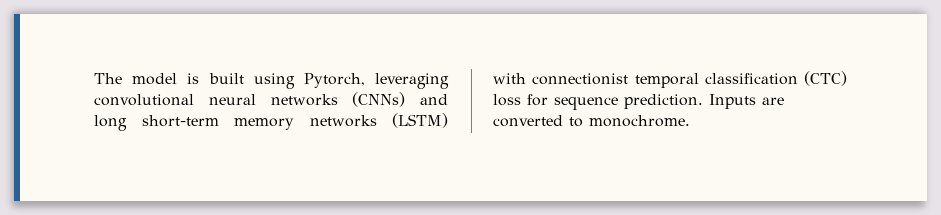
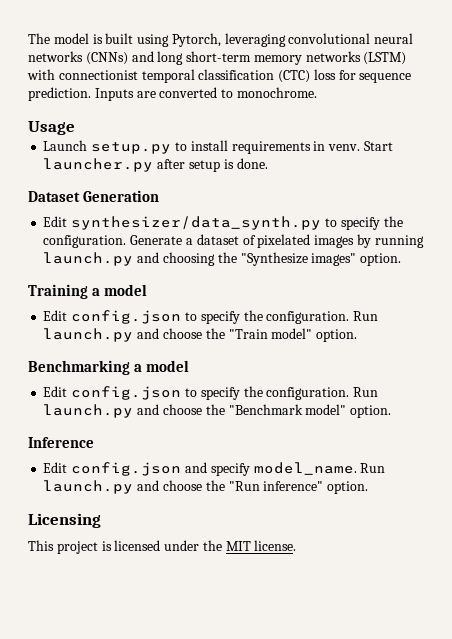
(690, 121) none -> [28,121,75,135] [43,140,393,154] [43,158,268,172] [28,190,160,202] [43,216,403,230] [43,234,424,248] [43,252,402,266] [28,284,148,299] [43,310,379,324] [43,328,358,342] [28,360,190,375] [43,386,379,400] [43,404,392,418] [28,437,94,448] [43,462,386,476] [43,480,369,494] [28,513,101,528] [28,540,297,554] // Usage // Launch setup.py to install requirements in venv. Start launcher.py after setup is done. // Dataset Generation // Edit synthesizer/data_synth.py to specify the configuration. Generate a dataset of pixelated images by running launch.py and choosing the "Synthesize images" option. // Training a model // Edit config.json to specify the configuration. Run launch.py and choose the "Train model" option. // Benchmarking a model // Edit config.json to specify the configuration. Run launch.py and choose the "Benchmark model" option. // Inference // Edit config.json and specify model_name. Run launch.py and choose the "Run inference" option. // Licensing // This project is licensed under the MIT license.

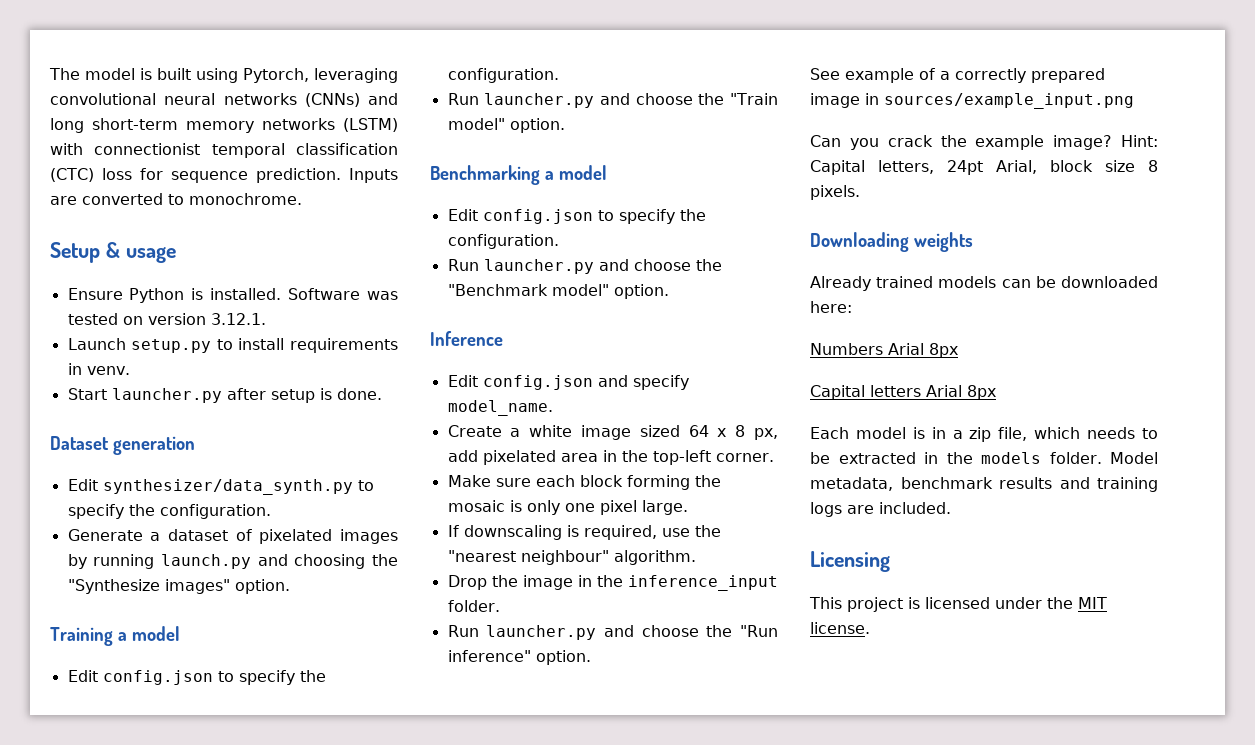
[28,121,75,135] Usage -> [50,242,176,263] [67,288,398,303] [67,313,266,325] Setup & usage // Ensure Python is installed. Software was tested on version 3.12.1.
(361, 147) none -> (130, 370) //
[83,190,160,202] Generation -> [112,436,195,455] generation
(127, 241) none -> (271, 511) //
[353,311,379,321] [43,328,134,342] Run launch.py -> [447,93,595,108] // Run launcher.py
[353,387,379,397] [43,404,134,418] Run launch.py -> [447,259,594,274] // Run launcher.py
[360,463,386,473] [43,480,134,494] Run launch.py -> [447,425,778,440] [447,450,774,465] [447,475,721,490] [447,500,688,515] [447,525,721,540] [447,550,696,565] [447,575,778,591] [447,600,500,612] [447,625,597,640] // Create a white image sized 64 x 8 px, add pixelated area in the top-left corner. // Make sure each block forming the mosaic is only one pixel large. // If downscaling is required, use the "nearest neighbour" algorithm. // Drop the image in the inference_input folder. // Run launcher.py
(369, 487) none -> [810,68,1105,83] [810,93,1134,109] [810,135,1158,150] [810,160,1158,175] [810,185,860,200] [810,232,973,252] [810,276,1158,291] [810,301,852,313] [810,343,958,358] [810,385,996,400] [810,427,1158,442] [810,452,1158,464] [810,477,1158,492] [810,502,951,517] // See example of a correctly prepared image in sources/example_input.png // Can you crack the example image? Hint: Capital letters, 24pt Arial, block size 8 pixels. // Downloading weights // Already trained models can be downloaded here: // Numbers Arial 8px // Capital letters Arial 8px // Each model is in a zip file, which needs to be extracted in the models folder. Model metadata, benchmark results and training logs are included.

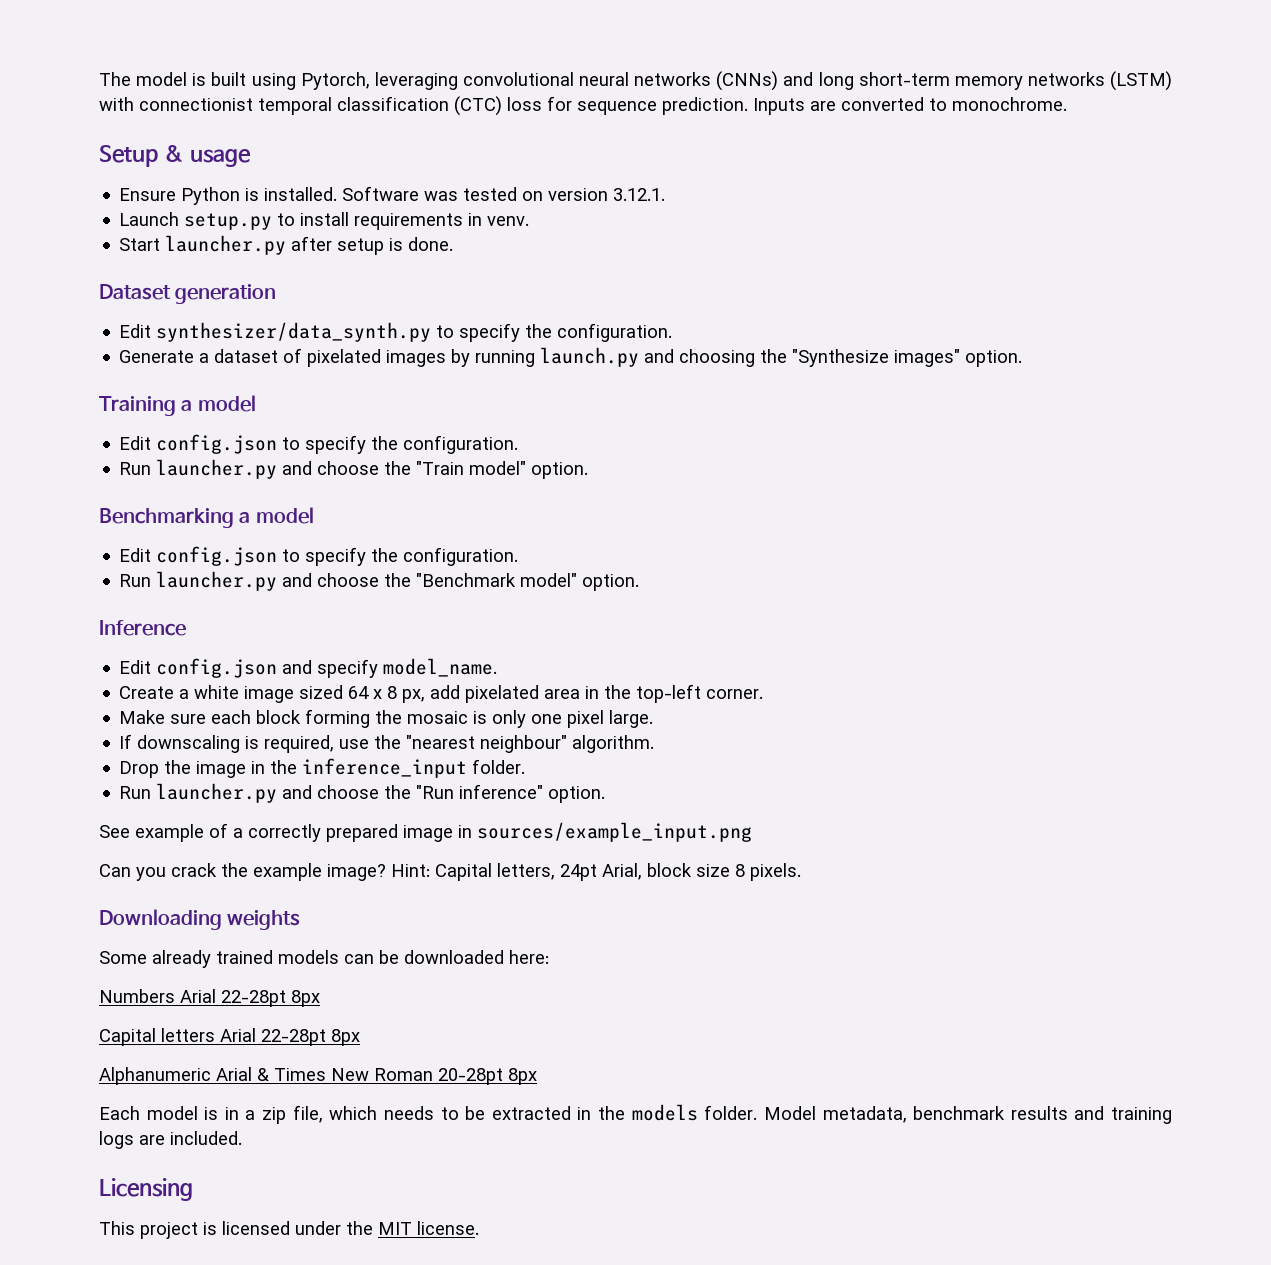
[810,276,871,291] Already -> [99,950,211,968] Some already
(924, 349) none -> [221,990,286,1007] 22-28pt
(962, 391) none -> [261,1029,360,1046] [99,1067,503,1085] 22-28pt 8px // Alphanumeric Arial & Times New Roman 20-28pt

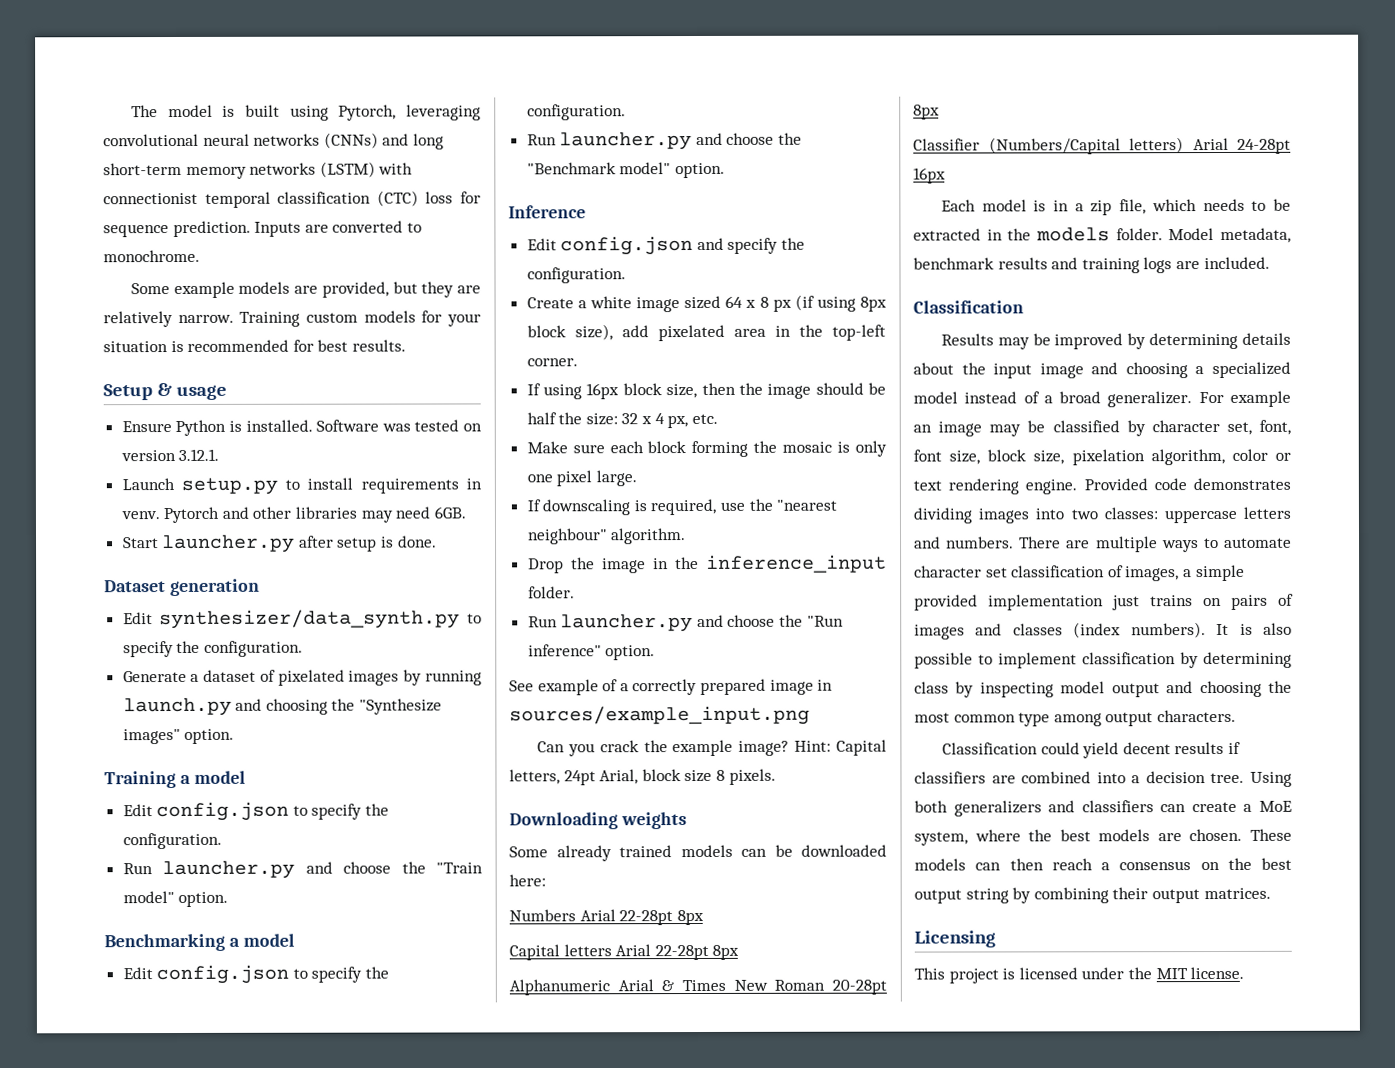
(1067, 104) none -> [130,281,482,299] [103,310,481,328] [103,339,406,353] // Some example models are provided, but they are relatively narrow. Training custom models for your situation is recommended for best results.
(530, 221) none -> [163,506,466,524] Pytorch and other libraries may need 6GB.
[383,658,498,677] model_name. -> [781,237,806,250] [526,267,626,284] the configuration.
[402,689,426,703] px, -> [772,294,887,312] [526,324,613,341] px (if using 8px block size),
(764, 694) none -> [526,382,886,400] [526,412,718,429] // If using 16px block size, then the image should be half the size: 32 x 4 px, etc.
(537, 1076) none -> [913,137,1291,155] [913,167,946,184] // Classifier (Numbers/Capital letters) Arial 24-28pt 16px
(242, 1138) none -> [913,300,1024,314] [940,332,1291,350] [913,361,1291,379] [913,390,1291,408] [913,419,1291,437] [913,448,1291,466] [913,477,1291,495] [913,506,1291,524] [914,536,1292,553] [914,564,1245,582] [914,593,1294,611] [914,622,1292,640] [914,651,1292,669] [914,680,1292,698] [914,709,1236,727] [941,741,1241,759] [914,771,1292,787] [914,800,1292,817] [914,828,1292,846] [914,857,1292,871] [914,887,1271,904] // Classification // Results may be improved by determining details about the input image and choosing a specialized model instead of a broad generalizer. For example an image may be classified by character set, font, font size, block size, pixelation algorithm, color or text rendering engine. Provided code demonstrates dividing images into two classes: uppercase letters and numbers. There are multiple ways to automate character set classification of images, a simple provided implementation just trains on pairs of images and classes (index numbers). It is also possible to implement classification by determining class by inspecting model output and choosing the most common type among output characters. // Classification could yield decent results if classifiers are combined into a decision tree. Using both generalizers and classifiers can create a MoE system, where the best models are chosen. These models can then reach a consensus on the best output string by combining their output matrices.

